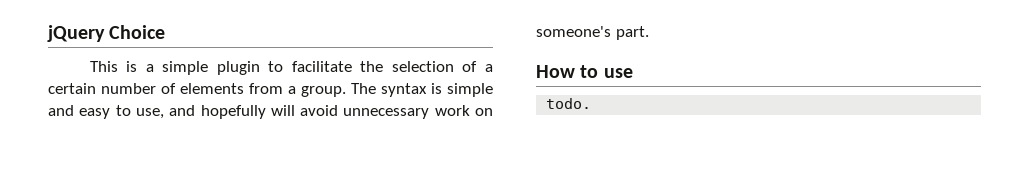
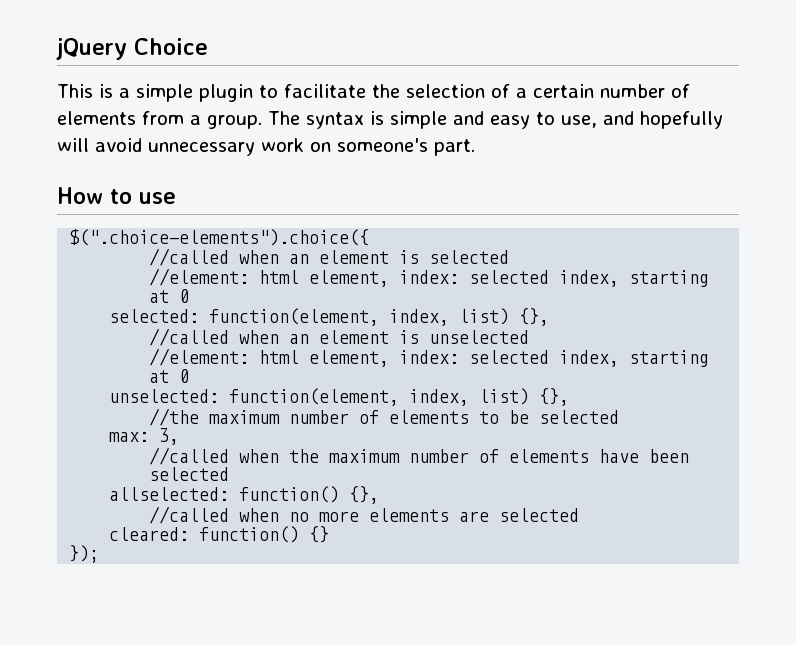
[546,98,592,109] todo. -> [69,229,370,246] [149,248,510,266] [149,268,710,287] [149,289,190,303] [109,308,550,326] [149,328,530,346] [149,348,710,367] [149,369,190,383] [109,388,570,406] [149,408,620,426] [109,428,180,445] [149,447,690,465] [149,467,230,481] [109,486,380,504] [149,506,580,524] [109,526,330,543] [69,545,100,563] $(".choice-elements").choice({ // //called when an element is selected // //element: html element, index: selected index, starting at 0 // selected: function(element, index, list) {}, // //called when an element is unselected // //element: html element, index: selected index, starting at 0 // unselected: function(element, index, list) {}, // //the maximum number of elements to be selected // max: 3, // //called when the maximum number of elements have been selected // allselected: function() {}, // //called when no more elements are selected // cleared: function() {} // });

